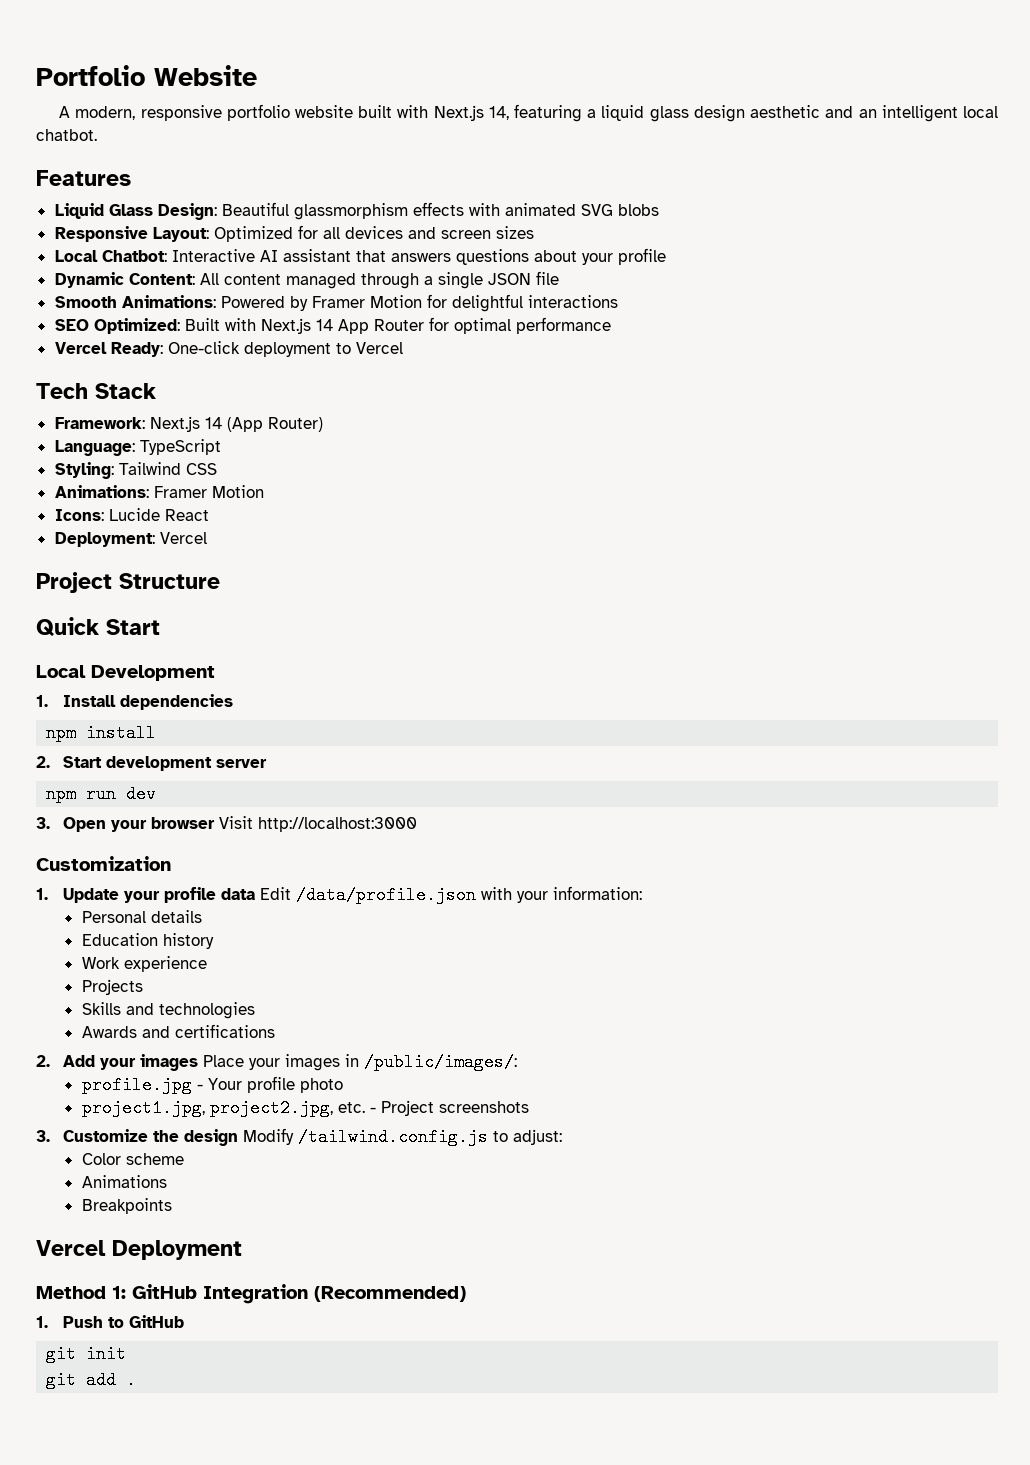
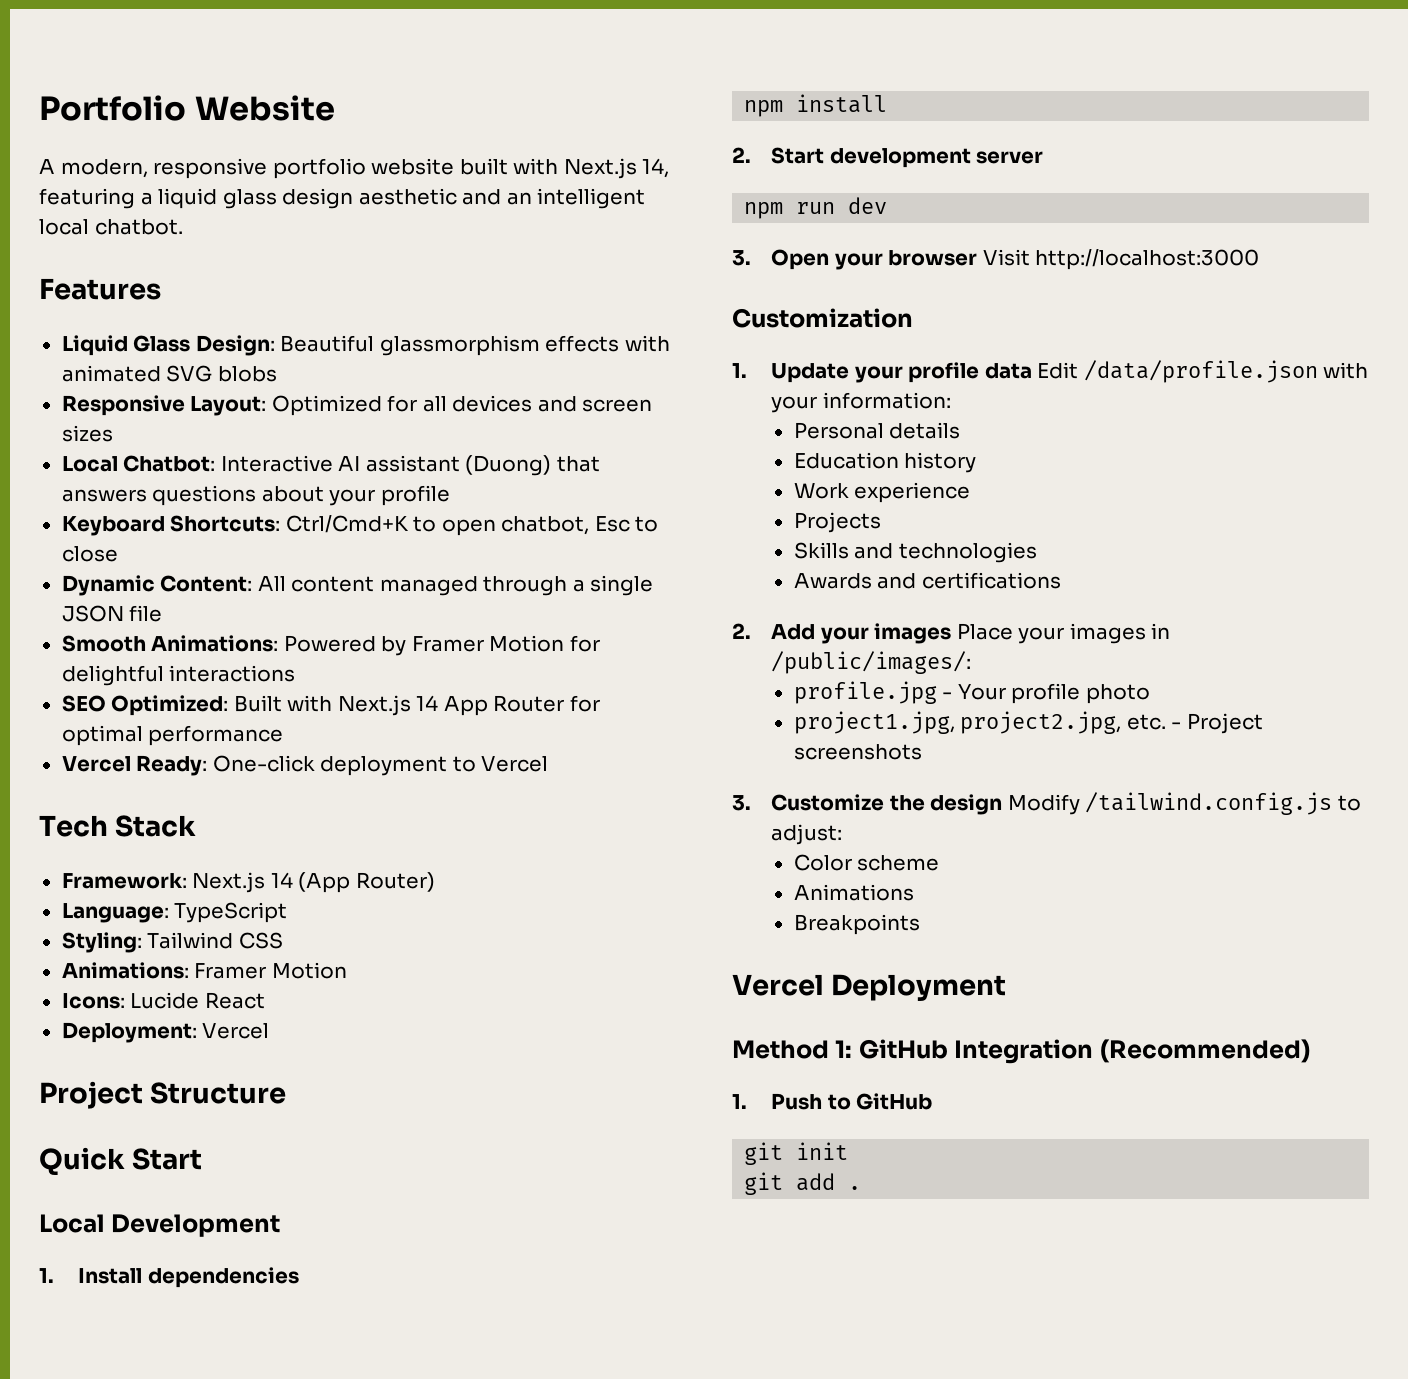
(351, 255) none -> [465,455,552,476] (Duong)
(666, 256) none -> [61,515,659,536] [61,546,118,562] // Keyboard Shortcuts: Ctrl/Cmd+K to open chatbot, Esc to close

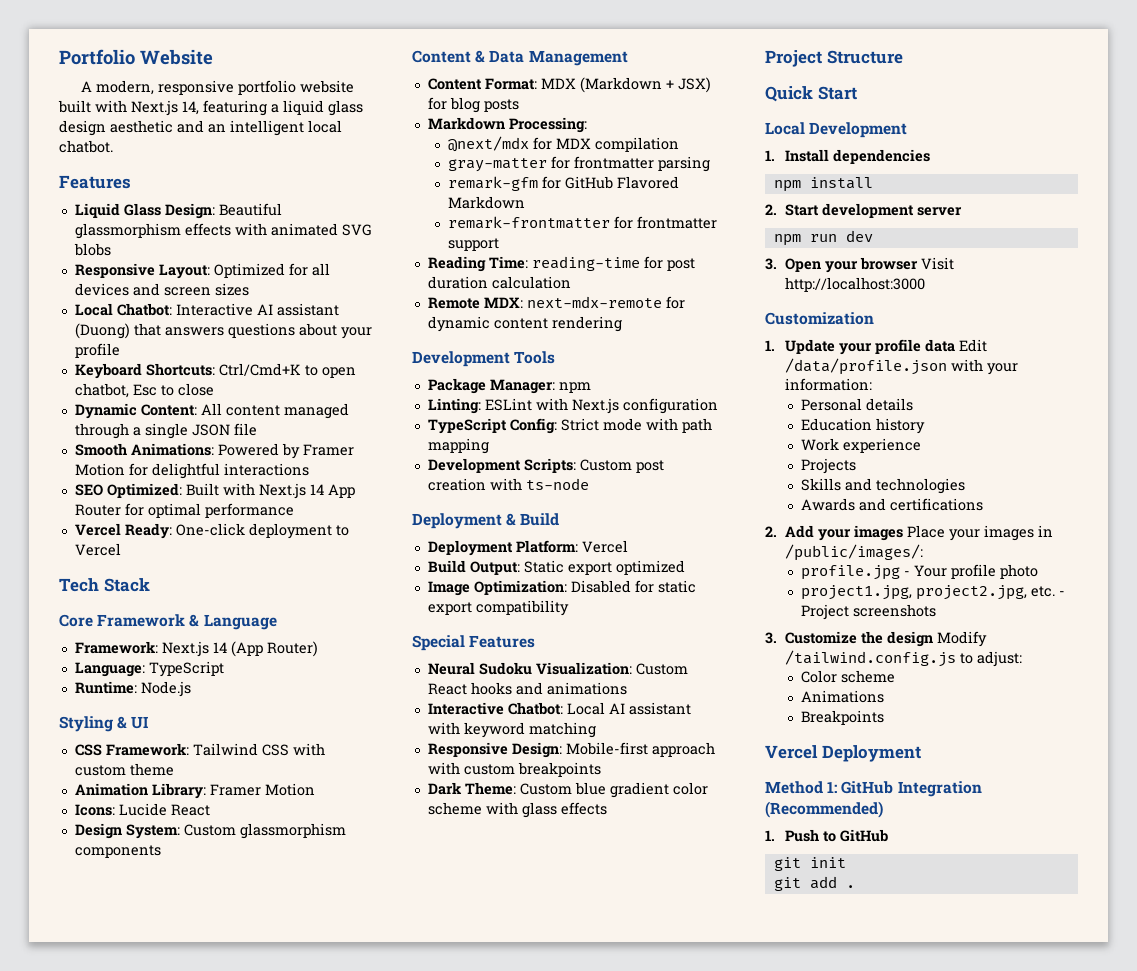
(197, 826) none -> [59,614,277,630] // Core Framework & Language
[61,932,283,953] [61,962,189,979] Styling: Tailwind CSS // Animations: -> [74,681,191,697] [59,716,149,732] [74,743,325,756] [74,763,174,776] [74,783,206,799] Runtime: Node.js // Styling & UI // CSS Framework: Tailwind CSS with custom theme // Animation Library:
[61,1022,270,1043] Deployment: Vercel -> [74,823,346,839] [74,845,161,858] [412,50,628,66] [427,77,711,93] [427,97,519,113] [427,117,587,133] [447,136,679,152] [447,156,710,172] [447,176,679,191] [447,196,525,209] [447,216,717,229] [447,238,499,251] [427,256,695,272] [427,276,571,289] [427,296,685,309] [427,316,622,332] [412,351,556,367] [427,378,591,394] [427,398,718,414] [427,418,712,434] [427,438,489,454] [427,458,664,473] [427,478,589,491] [412,513,560,529] [427,540,628,556] [427,560,685,575] [427,580,696,596] [427,600,569,616] [412,635,536,651] [427,662,688,675] [427,682,627,695] [427,702,691,715] [427,722,596,738] [427,742,715,758] [427,762,601,777] [427,782,708,798] [427,802,607,818] Design System: Custom glassmorphism components // Content & Data Management // Content Format: MDX (Markdown + JSX) for blog posts // Markdown Processing: // @next/mdx for MDX compilation // gray-matter for frontmatter parsing // remark-gfm for GitHub Flavored Markdown // remark-frontmatter for frontmatter support // Reading Time: reading-time for post duration calculation // Remote MDX: next-mdx-remote for dynamic content rendering // Development Tools // Package Manager: npm // Linting: ESLint with Next.js configuration // TypeScript Config: Strict mode with path mapping // Development Scripts: Custom post creation with ts-node // Deployment & Build // Deployment Platform: Vercel // Build Output: Static export optimized // Image Optimization: Disabled for static export compatibility // Special Features // Neural Sudoku Visualization: Custom React hooks and animations // Interactive Chatbot: Local AI assistant with keyword matching // Responsive Design: Mobile-first approach with custom breakpoints // Dark Theme: Custom blue gradient color scheme with glass effects

